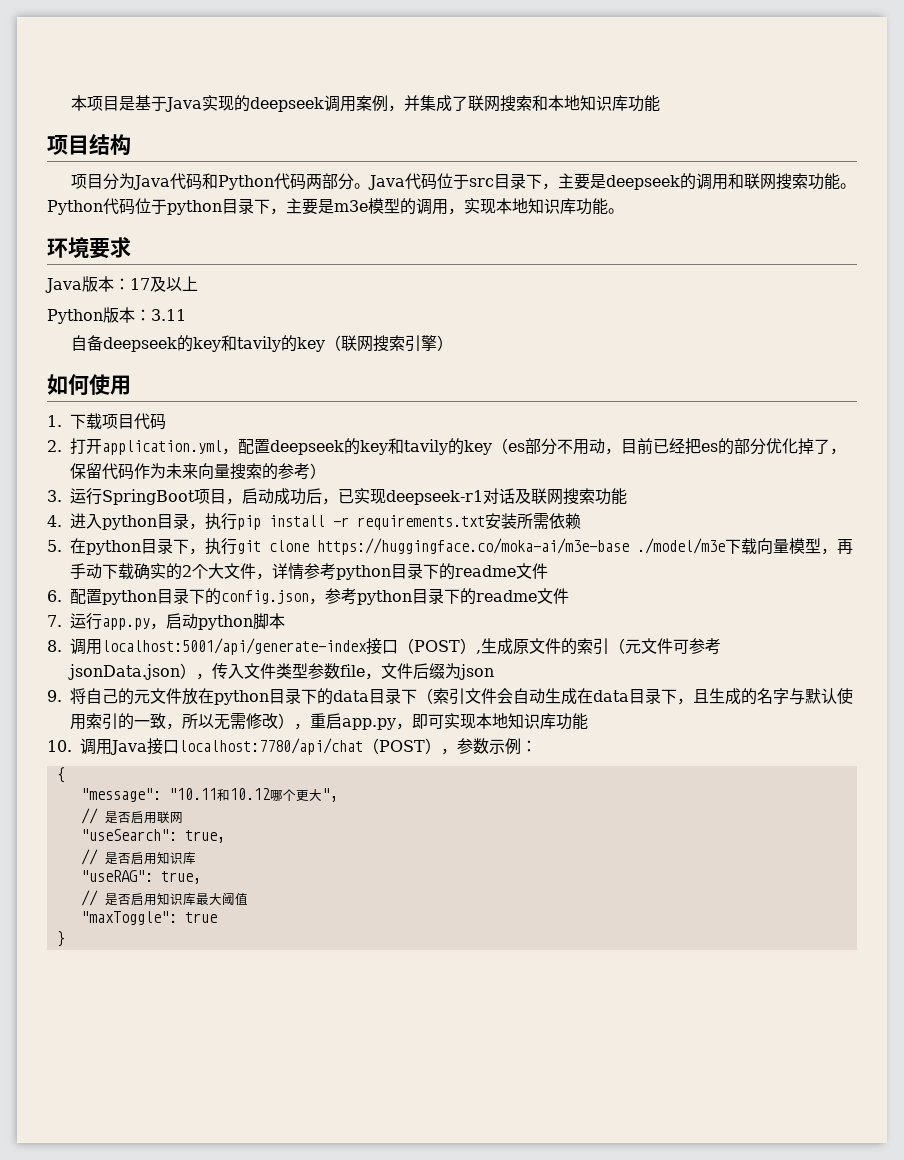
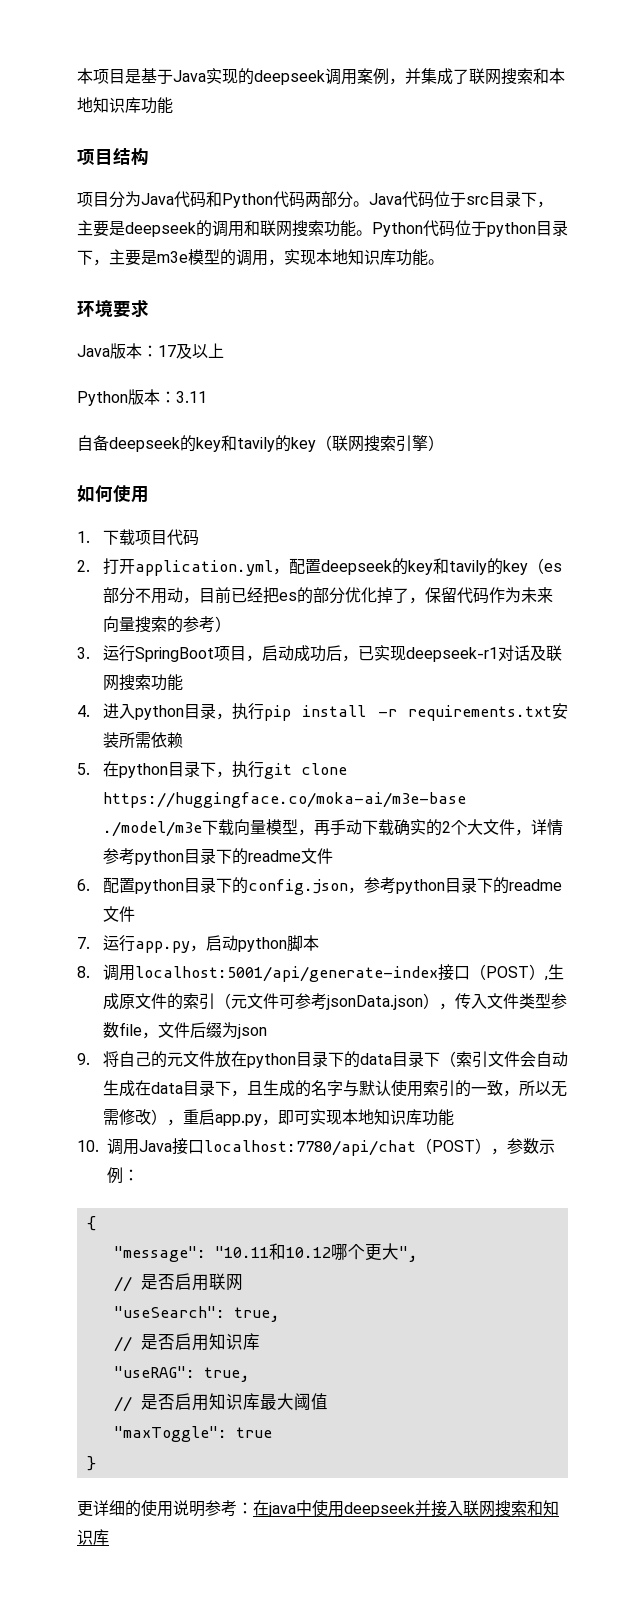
(65, 939) none -> [77,1500,559,1517] [77,1529,109,1545] // 更详细的使用说明参考：在java中使用deepseek并接入联网搜索和知识库

